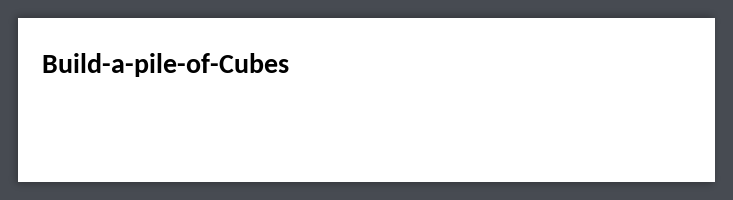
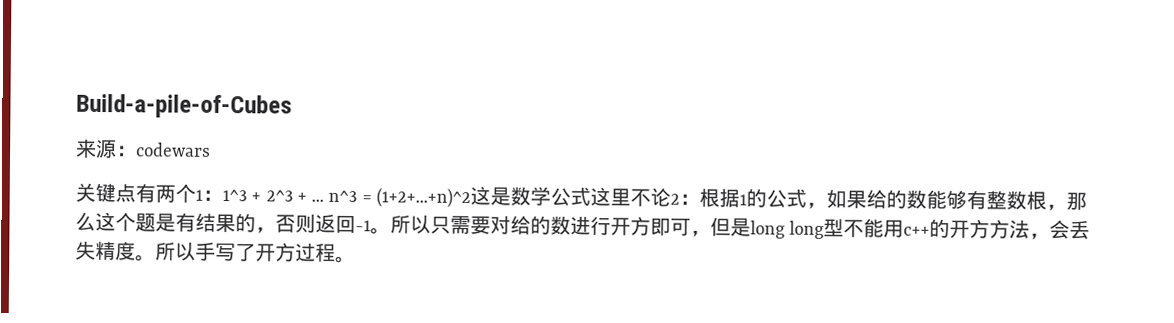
(289, 65) none -> [76,138,211,159] [75,182,1087,211] [75,211,1091,240] [75,240,356,264] // 来源：codewars // 关键点有两个1：1^3 + 2^3 + ... n^3 = (1+2+...+n)^2这是数学公式这里不论2：根据1的公式，如果给的数能够有整数根，那么这个题是有结果的，否则返回-1。所以只需要对给的数进行开方即可，但是long long型不能用c++的开方方法，会丢失精度。所以手写了开方过程。

